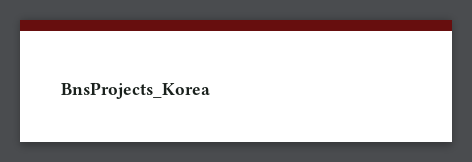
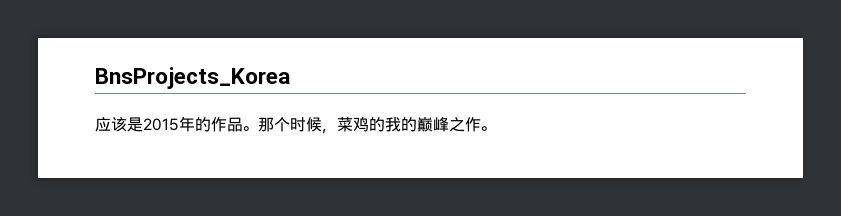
(210, 90) none -> [95,116,496,134] // 应该是2015年的作品。那个时候，菜鸡的我的巅峰之作。

